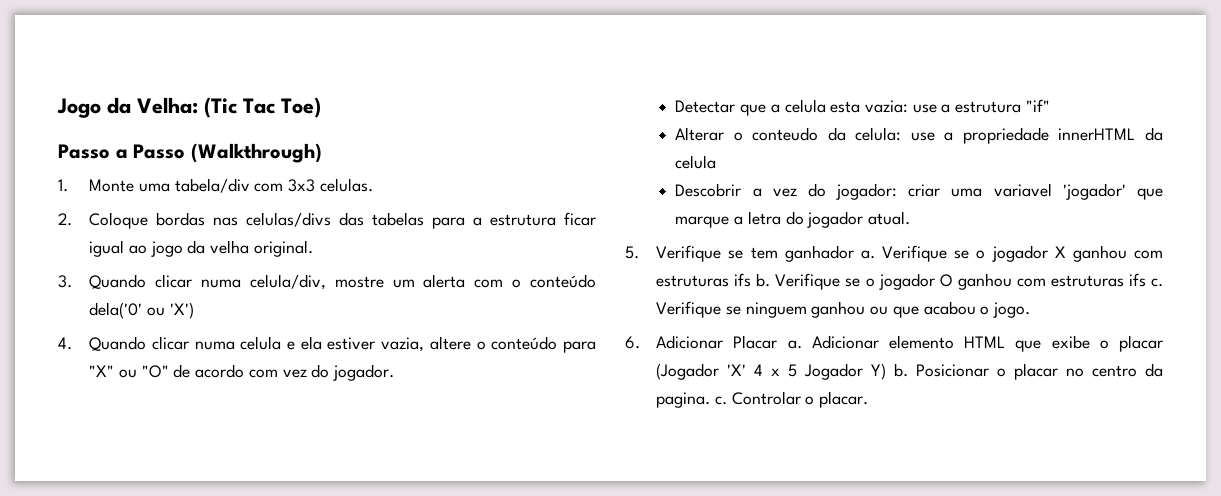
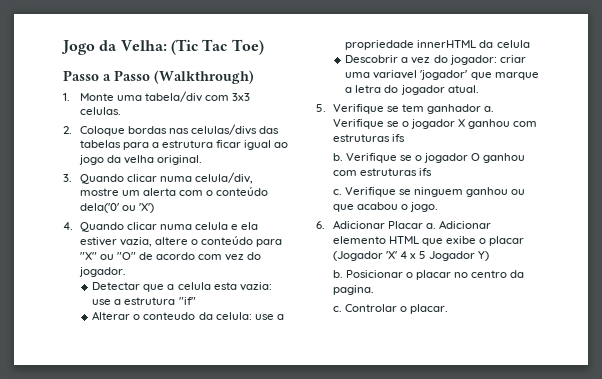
(752, 280) none -> (405, 138) //
(1146, 280) none -> (432, 172) //
(887, 371) none -> (490, 256) //
(711, 400) none -> (374, 290) //

